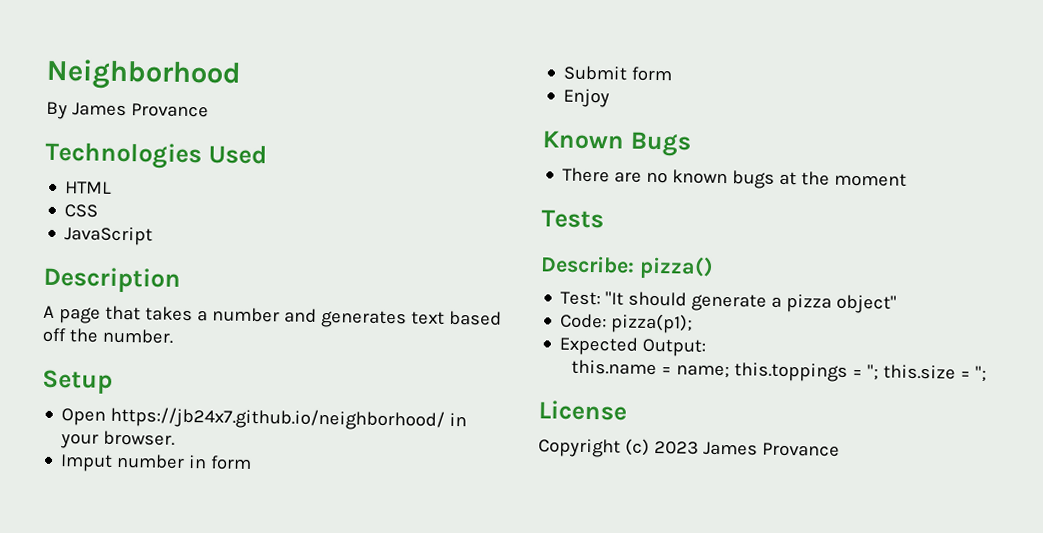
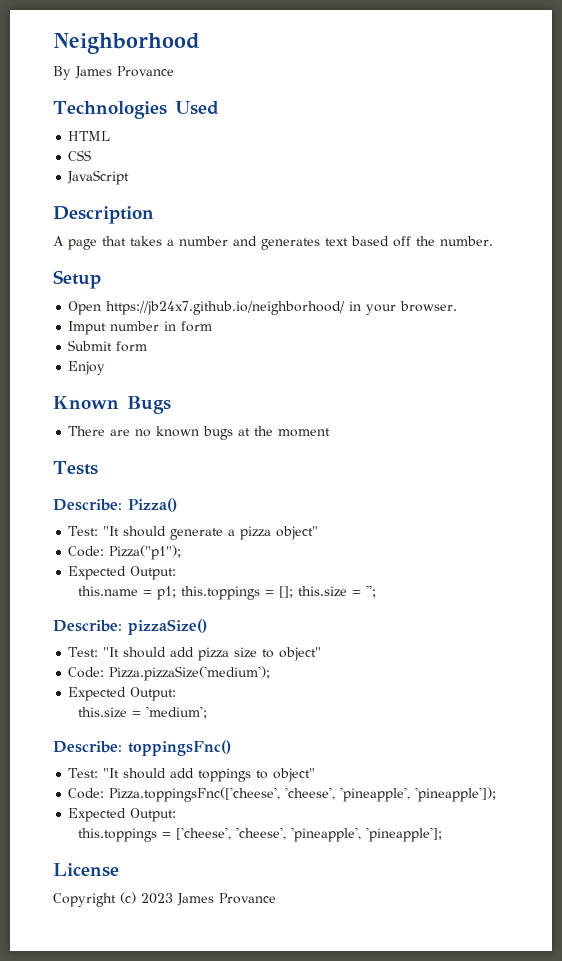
[638,255,714,280] pizza() -> [128,498,177,512] Pizza()
[611,313,694,334] pizza(p1); -> [109,545,182,560] Pizza("p1");
[675,362,879,382] name; this.toppings = ''; -> [157,586,294,600] p1; this.toppings = [];
(987, 373) none -> [53,619,207,635] [68,647,322,661] [68,666,271,681] [68,687,177,701] [78,706,208,719] [53,740,231,756] [68,768,316,782] [68,787,497,802] [68,808,177,822] [78,827,443,842] // Describe: pizzaSize() // Test: "It should add pizza size to object" // Code: Pizza.pizzaSize('medium'); // Expected Output: // this.size = 'medium'; // Describe: toppingsFnc() // Test: "It should add toppings to object" // Code: Pizza.toppingsFnc(['cheese', 'cheese', 'pineapple', 'pineapple']); // Expected Output: // this.toppings = ['cheese', 'cheese', 'pineapple', 'pineapple'];

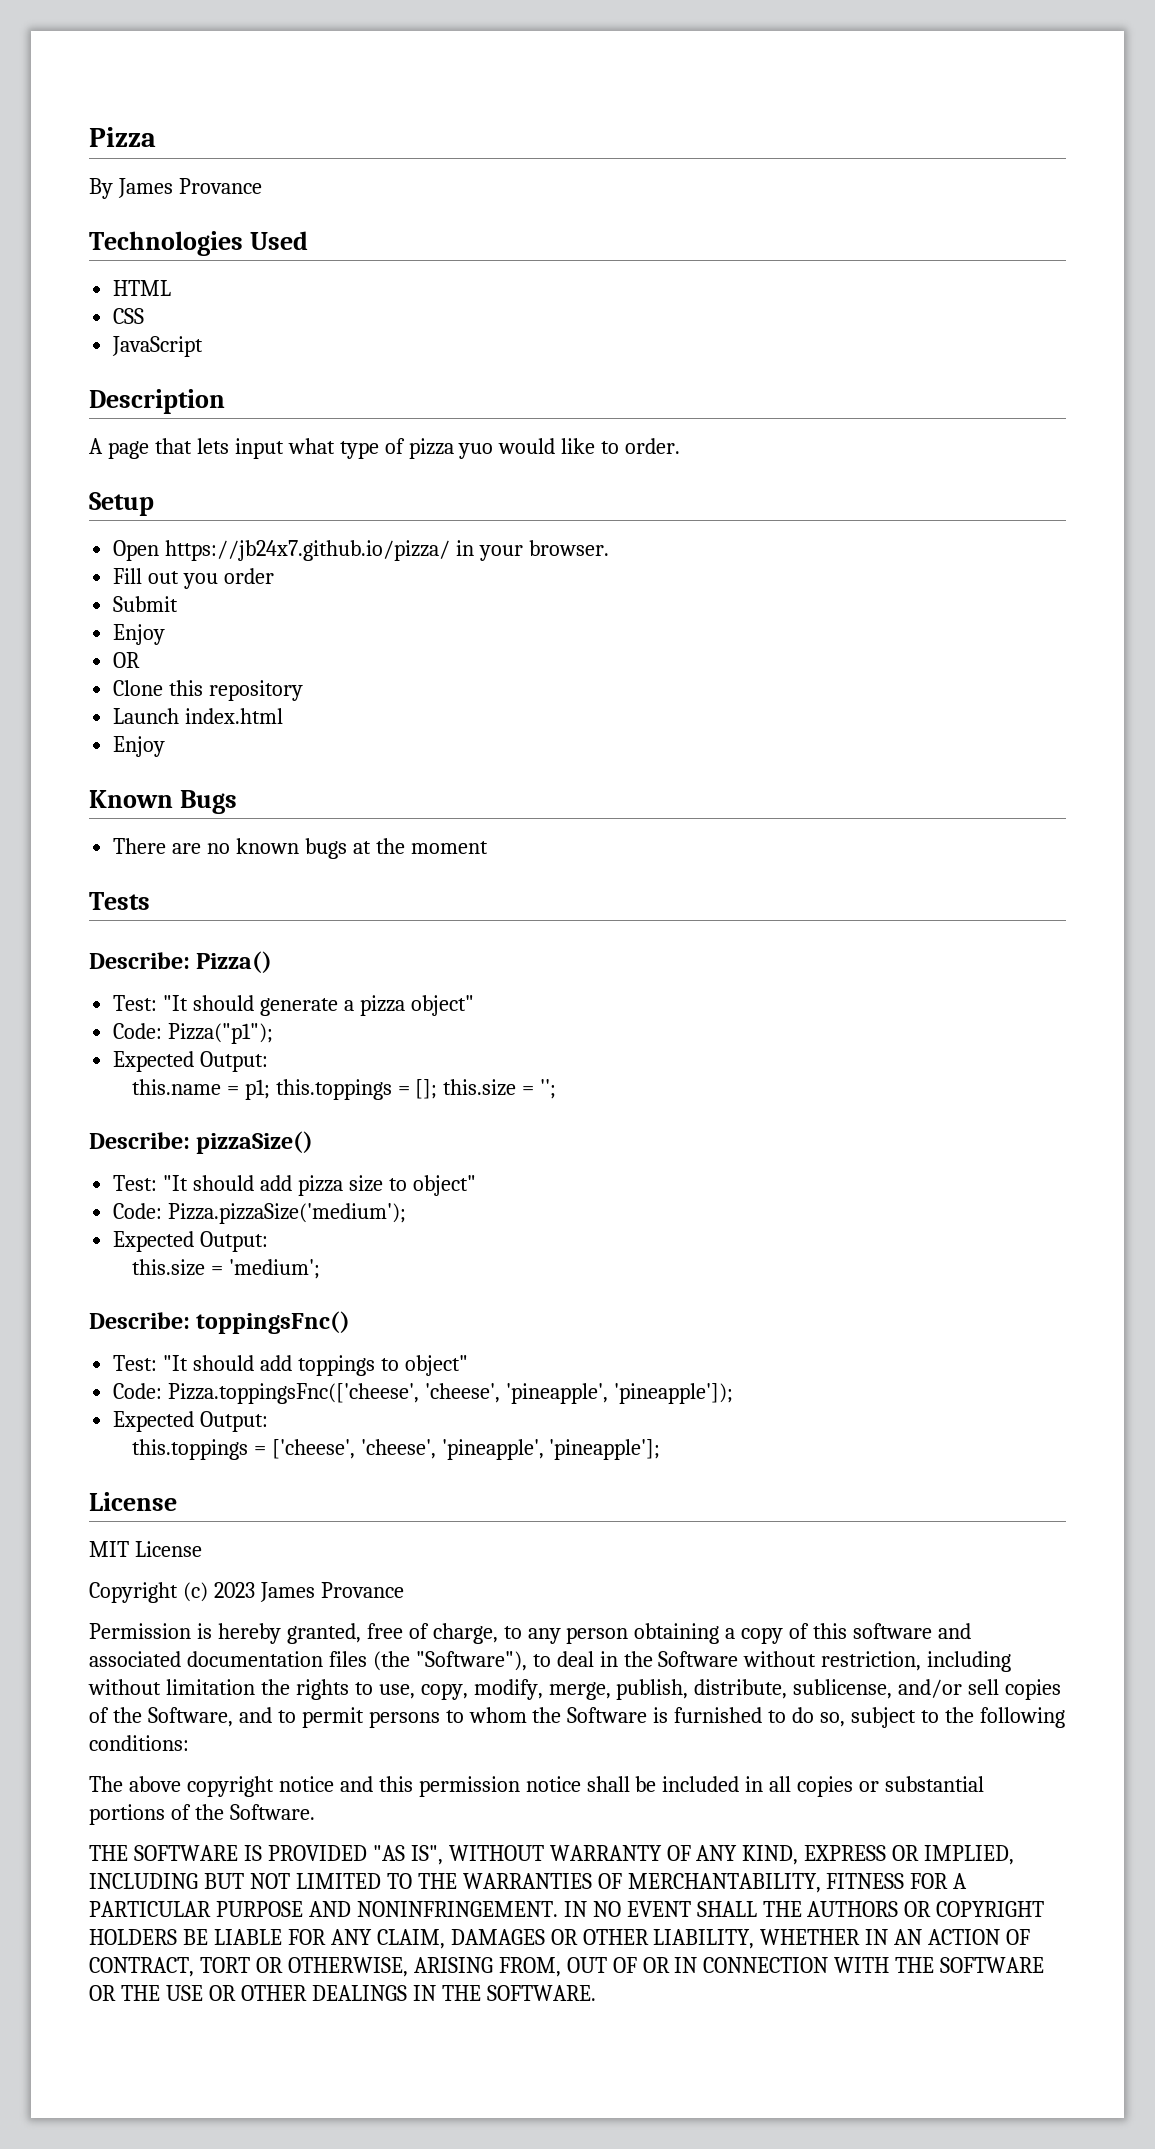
[53,33,200,54] Neighborhood -> [89,127,156,147] Pizza
[130,236,493,250] takes a number and generates text based off the number. -> [196,438,681,459] lets input what type of pizza yuo would like to order.
[106,301,346,315] https://jb24x7.github.io/neighborhood/ -> [165,540,451,561] https://jb24x7.github.io/pizza/
[68,321,213,335] [68,340,148,352] Imput number in form // Submit form -> [113,568,275,589] [113,596,179,612] [113,624,166,645] [113,652,141,668] [113,680,304,701] [113,708,284,724] Fill out you order // Submit // Enjoy // OR // Clone this repository // Launch index.html
(119, 870) none -> [89,1541,202,1557] // MIT License
(276, 898) none -> [89,1623,972,1644] [89,1651,1012,1672] [88,1679,1062,1700] [89,1707,1065,1728] [89,1735,189,1751] [89,1776,985,1797] [89,1804,315,1825] [89,1845,1015,1865] [89,1873,968,1893] [89,1901,1045,1917] [89,1929,1031,1949] [89,1957,1045,1977] [89,1985,596,2001] // Permission is hereby granted, free of charge, to any person obtaining a copy of this software and associated documentation files (the "Software"), to deal in the Software without restriction, including without limitation the rights to use, copy, modify, merge, publish, distribute, sublicense, and/or sell copies of the Software, and to permit persons to whom the Software is furnished to do so, subject to the following conditions: // The above copyright notice and this permission notice shall be included in all copies or substantial portions of the Software. // THE SOFTWARE IS PROVIDED "AS IS", WITHOUT WARRANTY OF ANY KIND, EXPRESS OR IMPLIED, INCLUDING BUT NOT LIMITED TO THE WARRANTIES OF MERCHANTABILITY, FITNESS FOR A PARTICULAR PURPOSE AND NONINFRINGEMENT. IN NO EVENT SHALL THE AUTHORS OR COPYRIGHT HOLDERS BE LIABLE FOR ANY CLAIM, DAMAGES OR OTHER LIABILITY, WHETHER IN AN ACTION OF CONTRACT, TORT OR OTHERWISE, ARISING FROM, OUT OF OR IN CONNECTION WITH THE SOFTWARE OR THE USE OR OTHER DEALINGS IN THE SOFTWARE.

